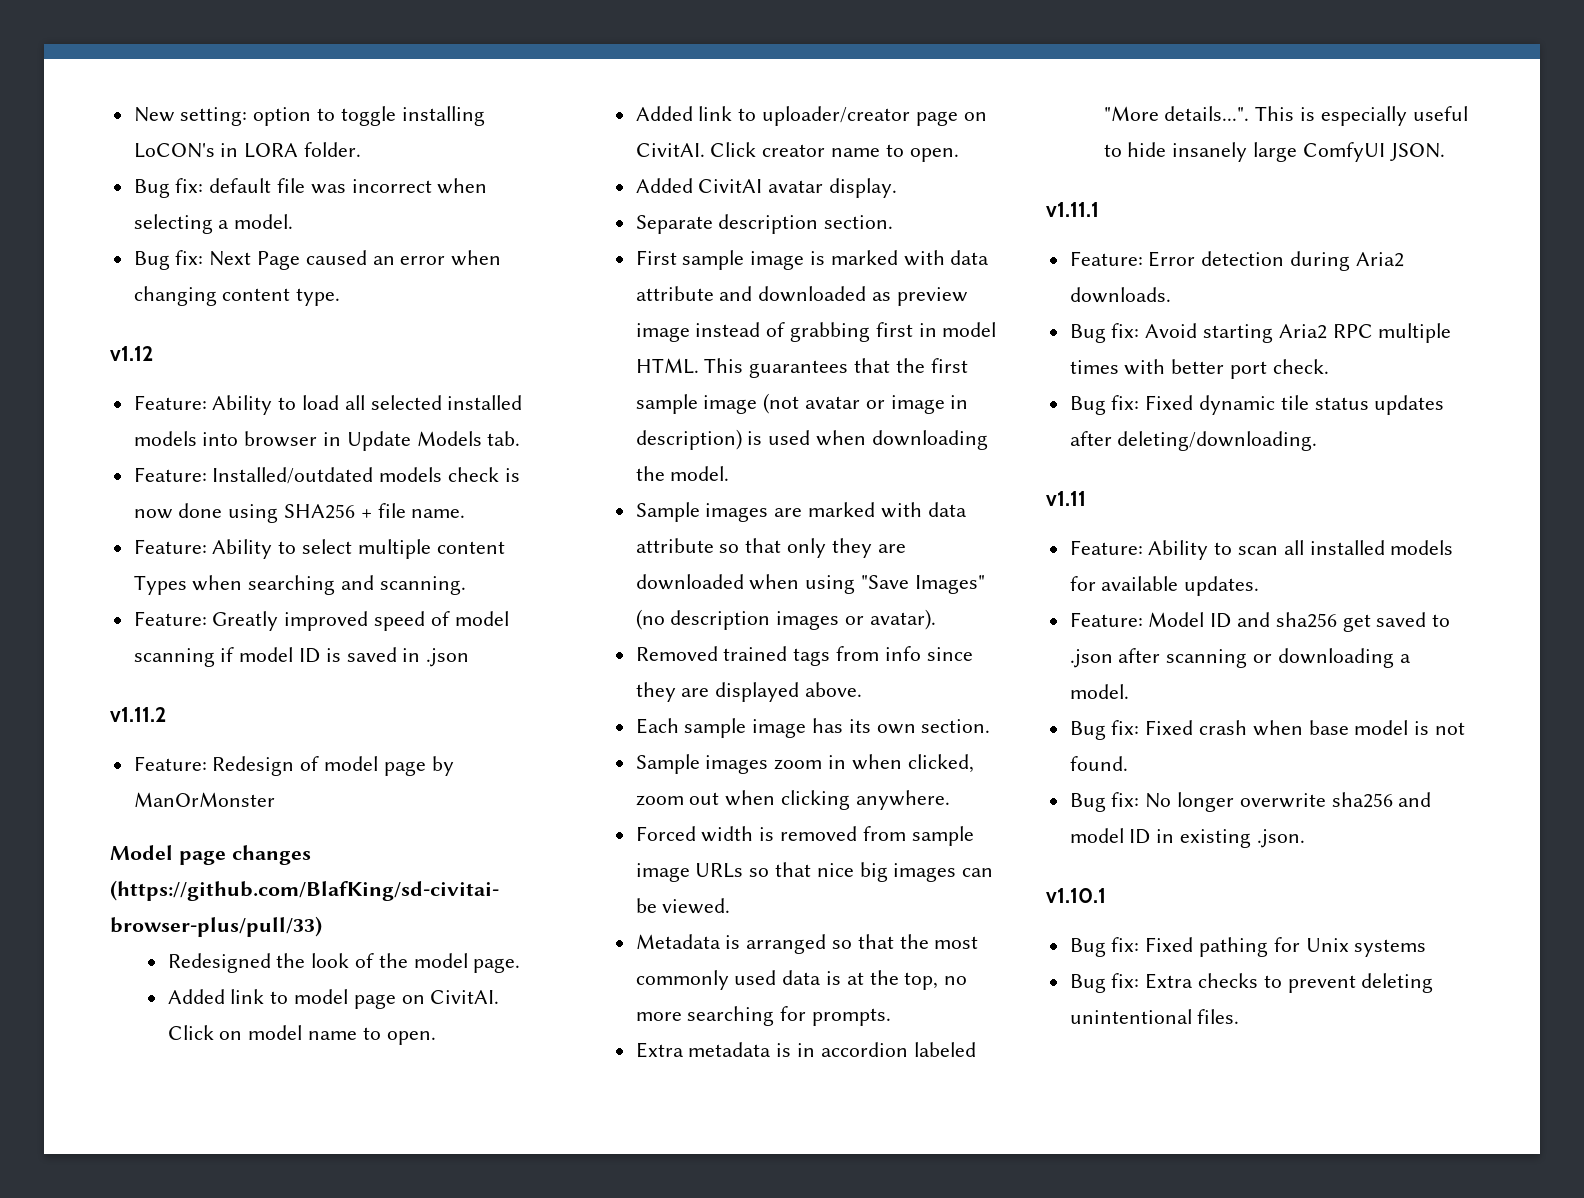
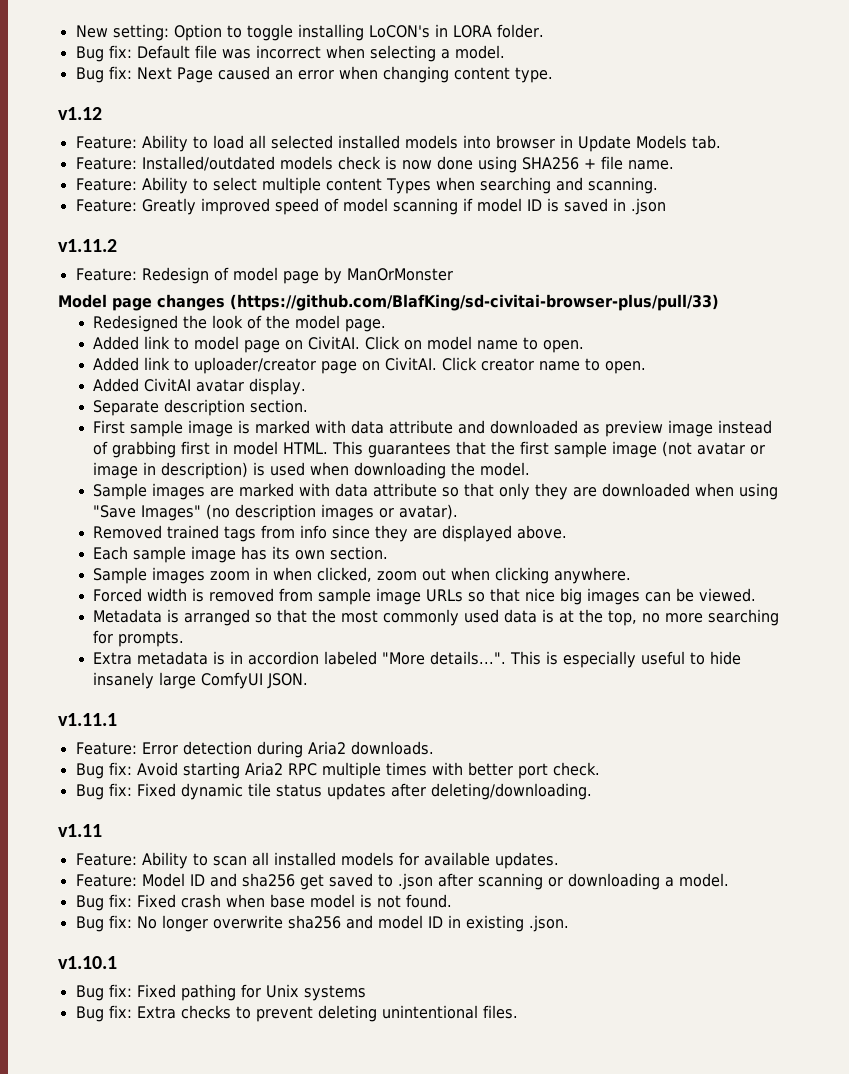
[253,107,312,126] option -> [173,24,222,41] Option
[209,178,272,193] default -> [136,45,190,59] Default

